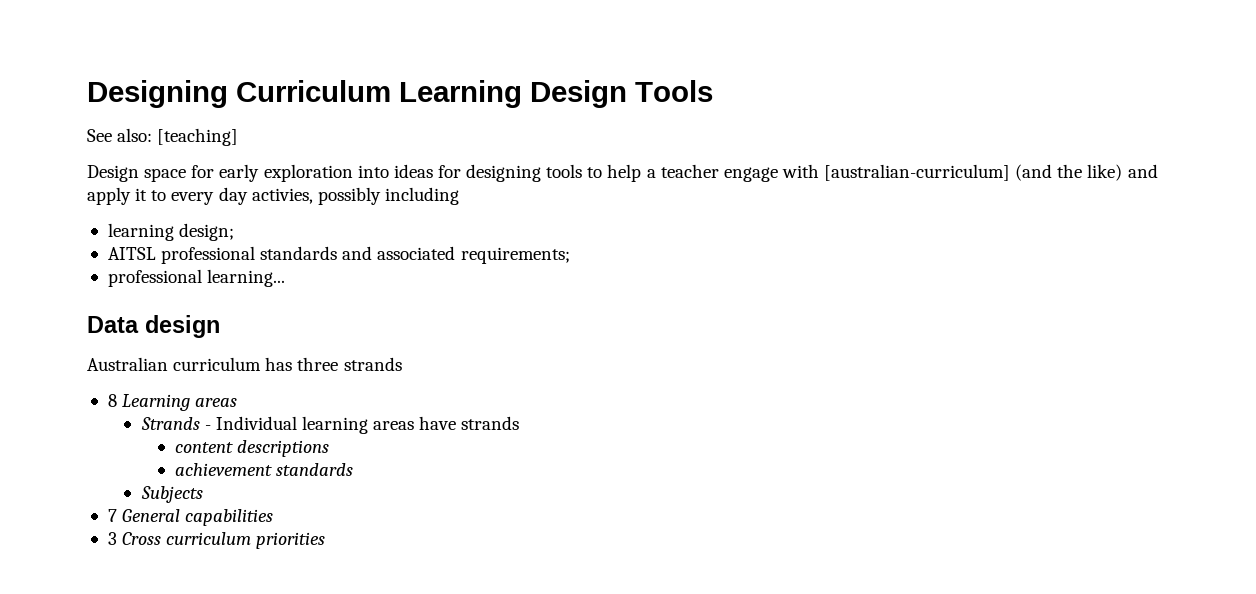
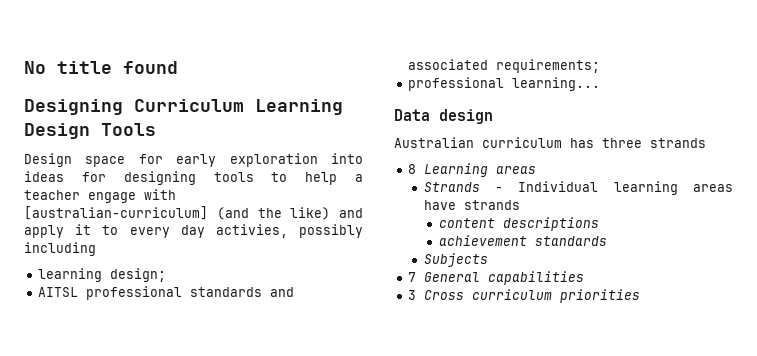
(87, 94) none -> [24,61,178,74] No title found //
[87,128,239,146] // See also: [teaching] -> (156, 129) none

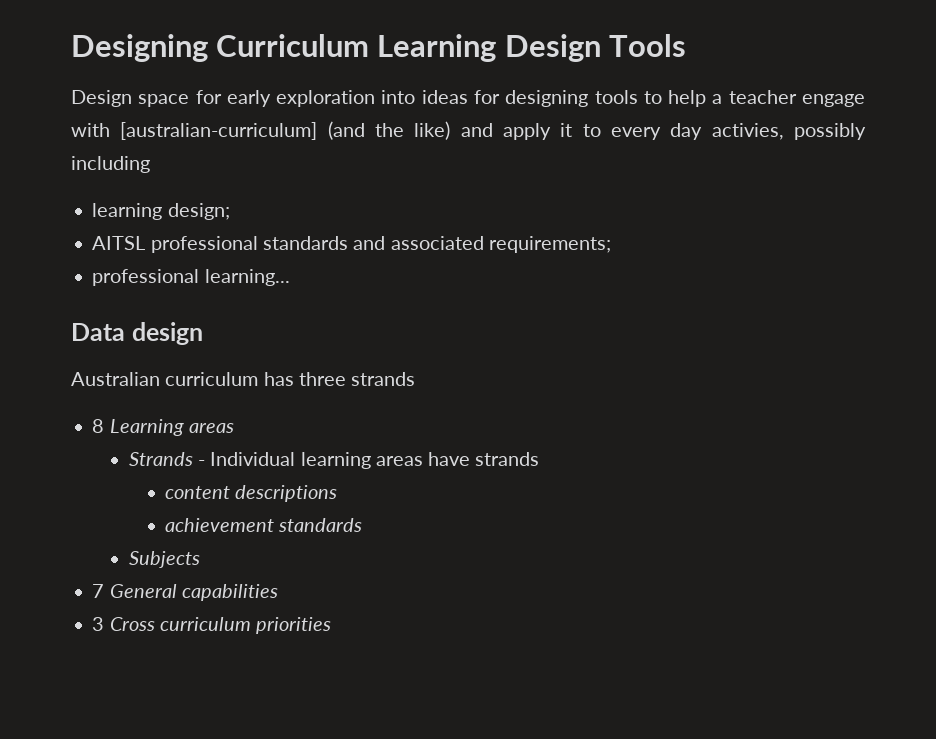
[24,61,178,74] No title found // -> (71, 48) none

